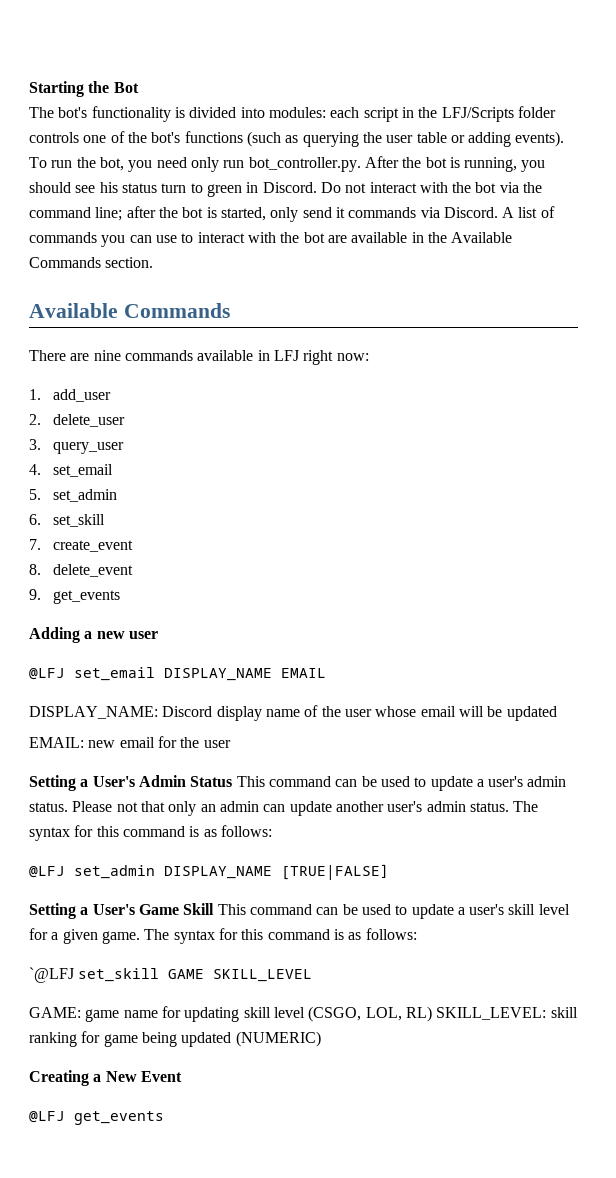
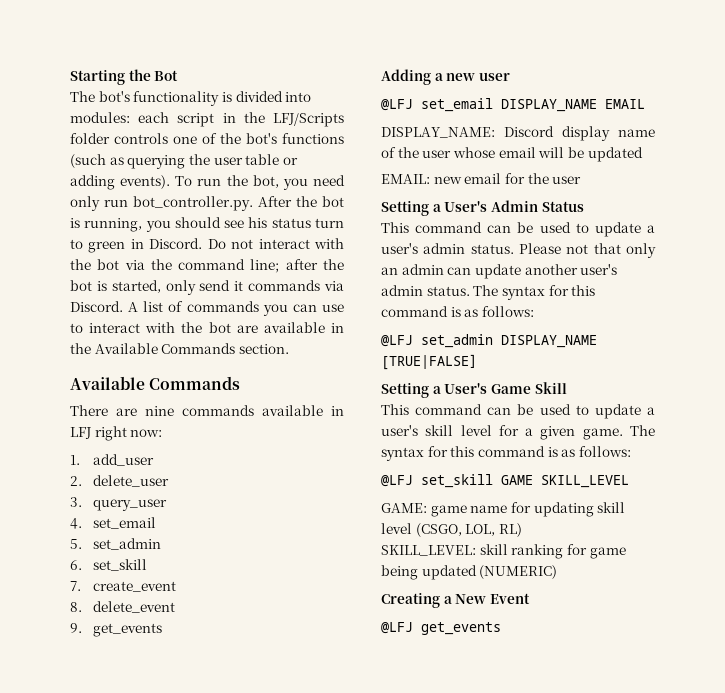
(233, 781) none -> (584, 206) //
(215, 909) none -> (567, 388) //
[29,967,74,983] `@LFJ -> [381,475,413,487] @LFJ
(432, 1014) none -> (522, 530) //

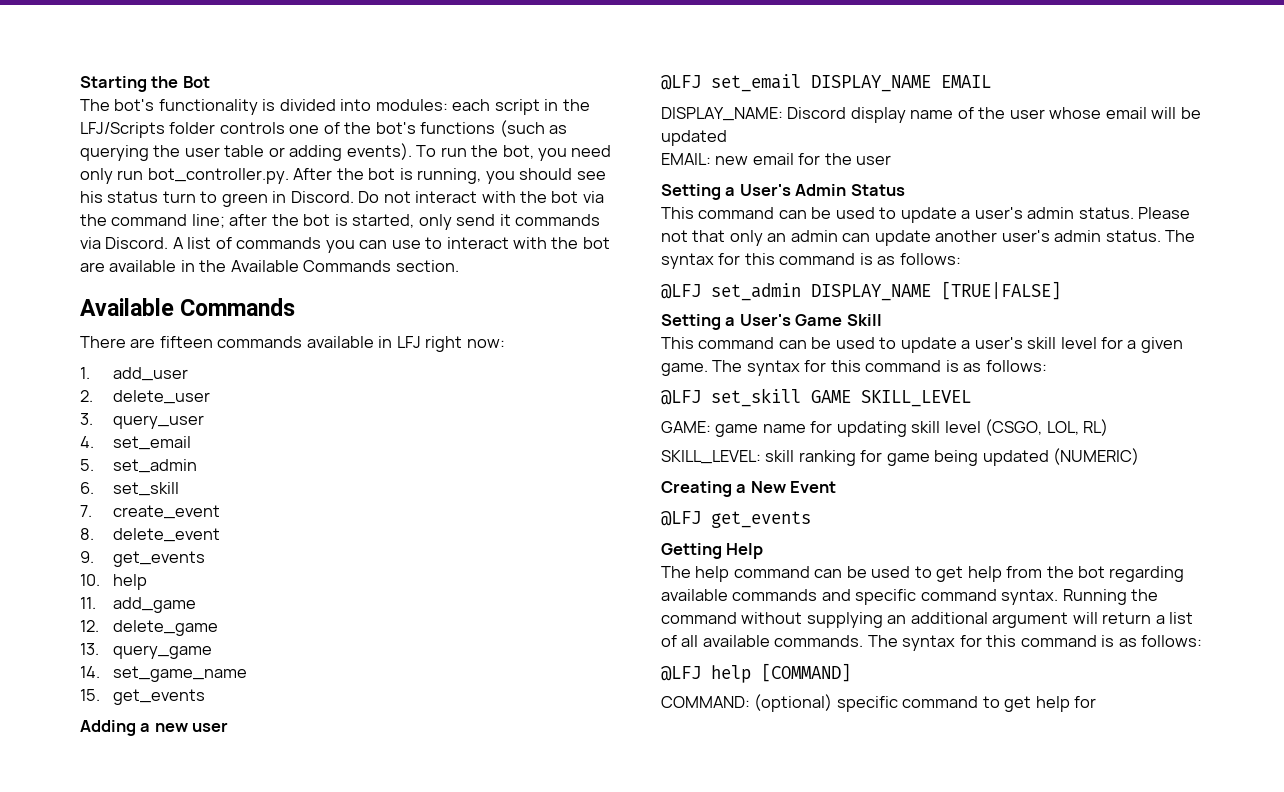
[145,406,174,416] nine -> [159,336,213,348] fifteen
(163, 630) none -> [80,574,147,590] [80,597,196,613] [80,620,218,636] [80,643,212,659] [80,666,247,682] [80,689,205,705] // 10. help // 11. add_game // 12. delete_game // 13. query_game // 14. set_game_name // 15. get_events
(501, 628) none -> [661,543,764,559] [661,566,1185,582] [661,589,1159,605] [661,612,1194,628] [661,635,1203,651] [661,663,851,683] [661,694,1097,712] // Getting Help // The help command can be used to get help from the bot regarding available commands and specific command syntax. Running the command without supplying an additional argument will return a list of all available commands. The syntax for this command is as follows: // @LFJ help [COMMAND] // COMMAND: (optional) specific command to get help for

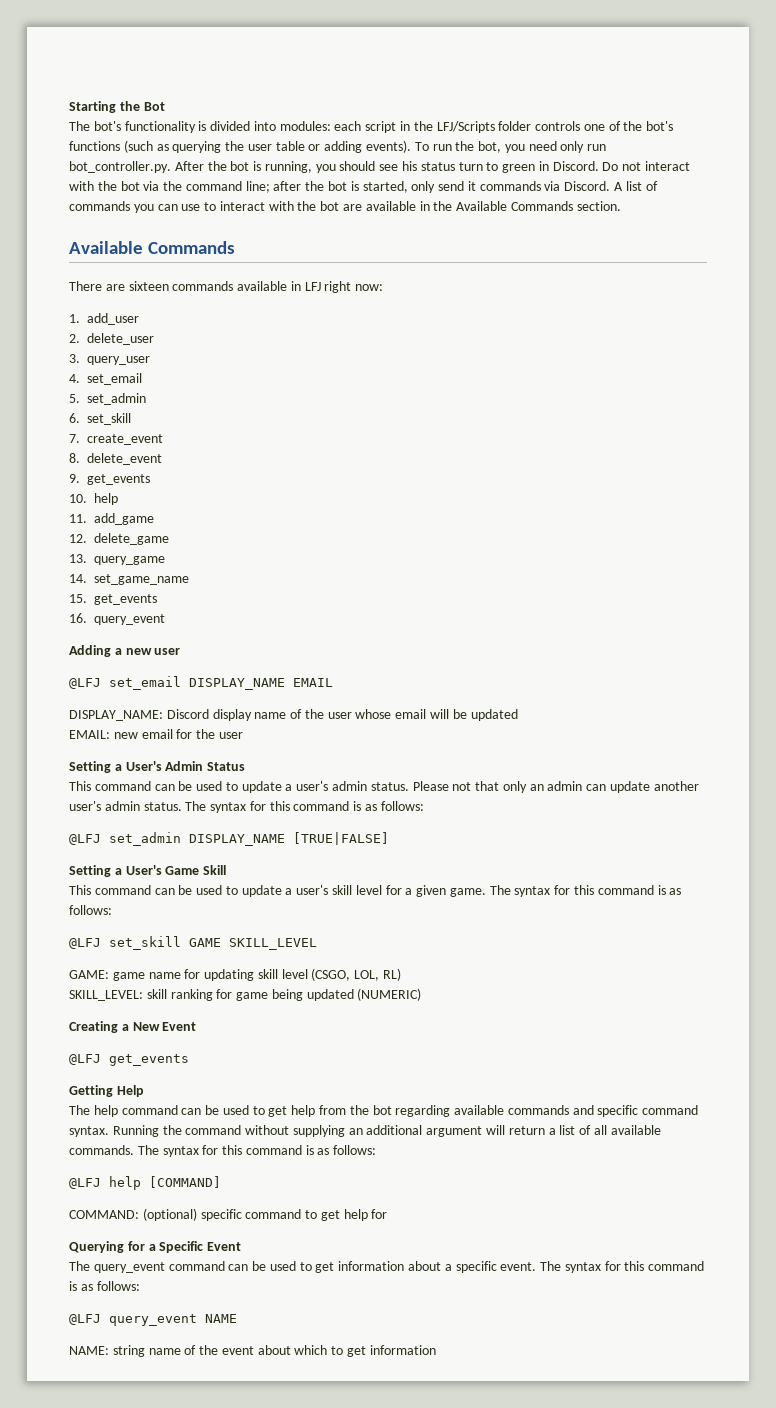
[159,336,213,348] fifteen -> [128,281,169,291] sixteen
(205, 697) none -> [69,613,165,625] // 16. query_event
(1097, 702) none -> [69,1241,242,1253] [69,1261,705,1273] [69,1281,140,1291] [69,1314,237,1326] [69,1345,436,1357] // Querying for a Specific Event // The query_event command can be used to get information about a specific event. The syntax for this command is as follows: // @LFJ query_event NAME // NAME: string name of the event about which to get information

